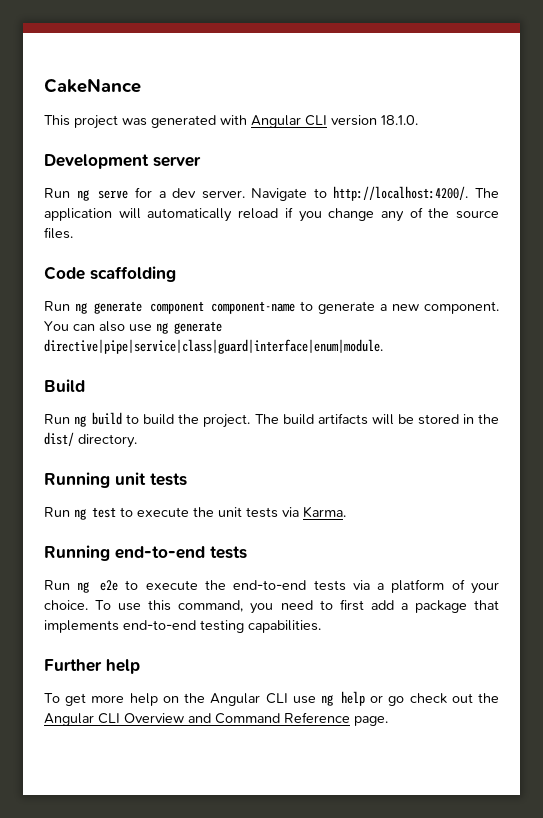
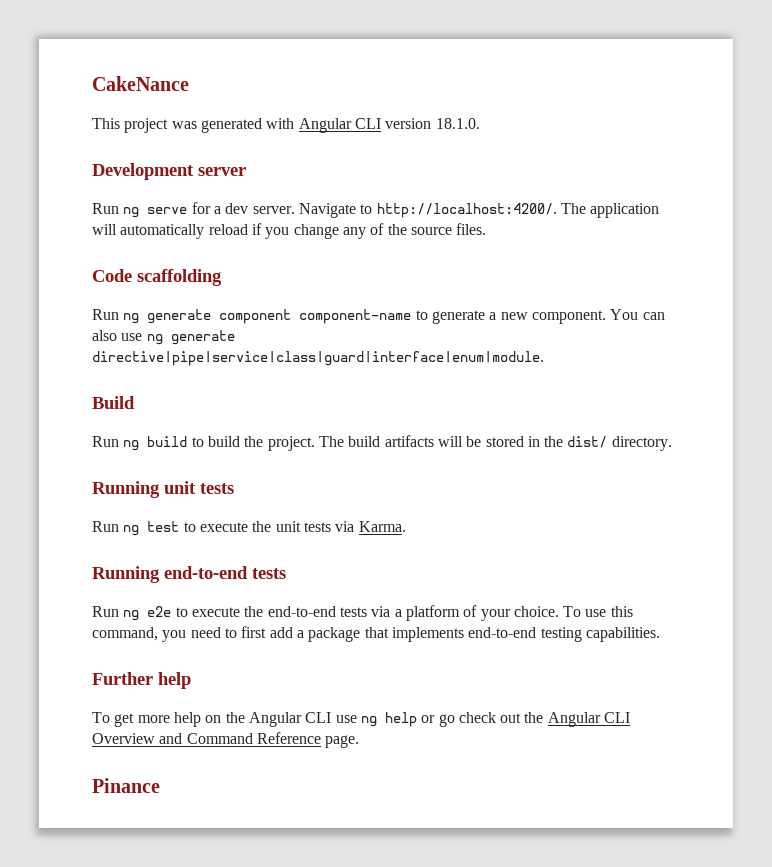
(388, 721) none -> [92,778,160,793] // Pinance

